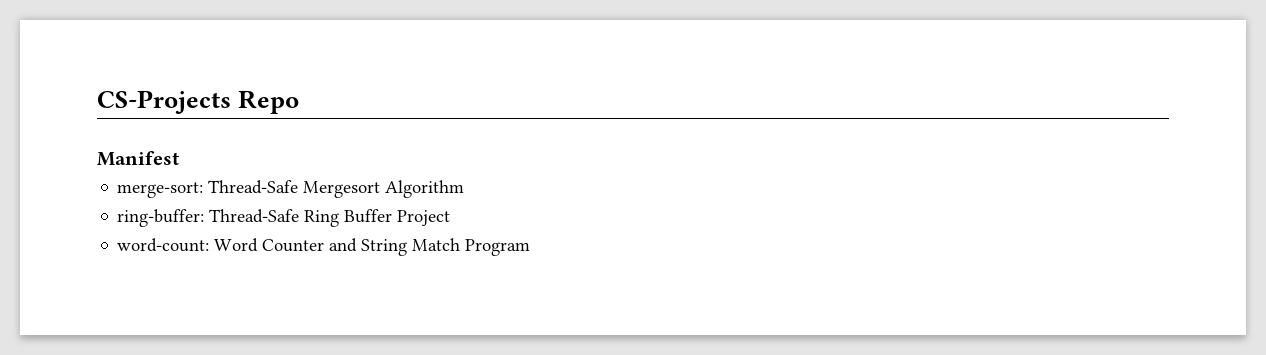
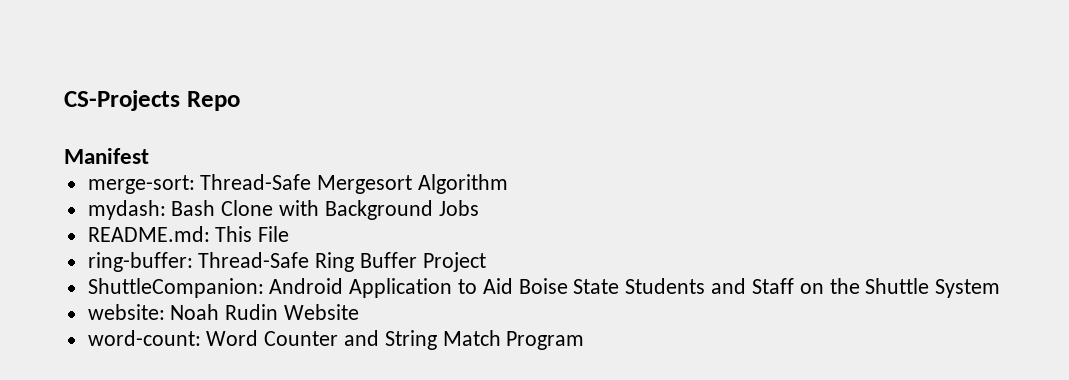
(465, 189) none -> [87,200,479,220] [87,226,290,242] // mydash: Bash Clone with Background Jobs // README.md: This File
(451, 218) none -> [87,278,1001,298] [87,304,360,320] // ShuttleCompanion: Android Application to Aid Boise State Students and Staff on the Shuttle System // website: Noah Rudin Website

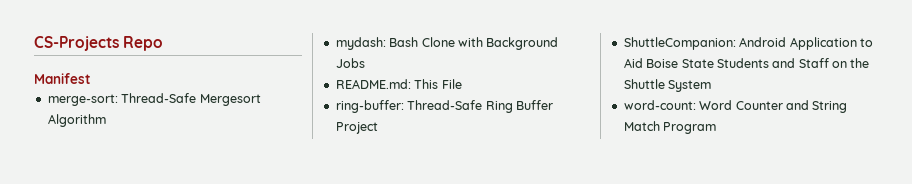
[87,304,360,320] // website: Noah Rudin Website -> (712, 86) none

